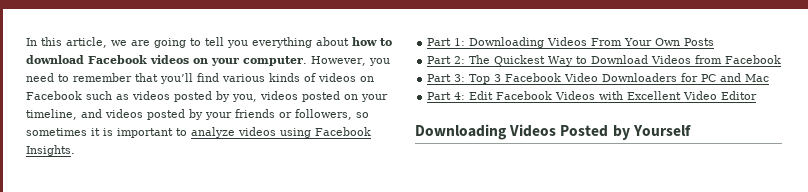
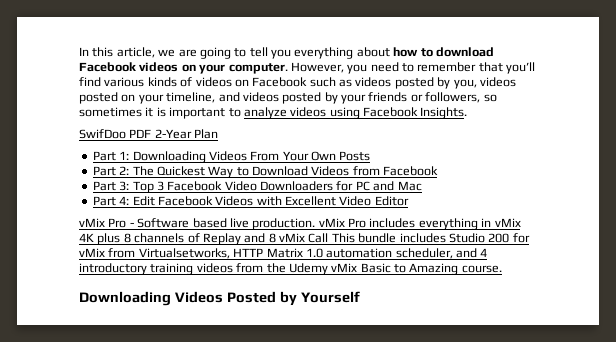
(75, 150) none -> [79,129,219,139] // SwifDoo PDF 2-Year Plan
(758, 95) none -> [79,218,521,230] [79,233,530,245] [79,248,488,259] [79,263,502,275] // vMix Pro - Software based live production. vMix Pro includes everything in vMix 4K plus 8 channels of Replay and 8 vMix Call This bundle includes Studio 200 for vMix from Virtualsetworks, HTTP Matrix 1.0 automation scheduler, and 4 introductory training videos from the Udemy vMix Basic to Amazing course.

